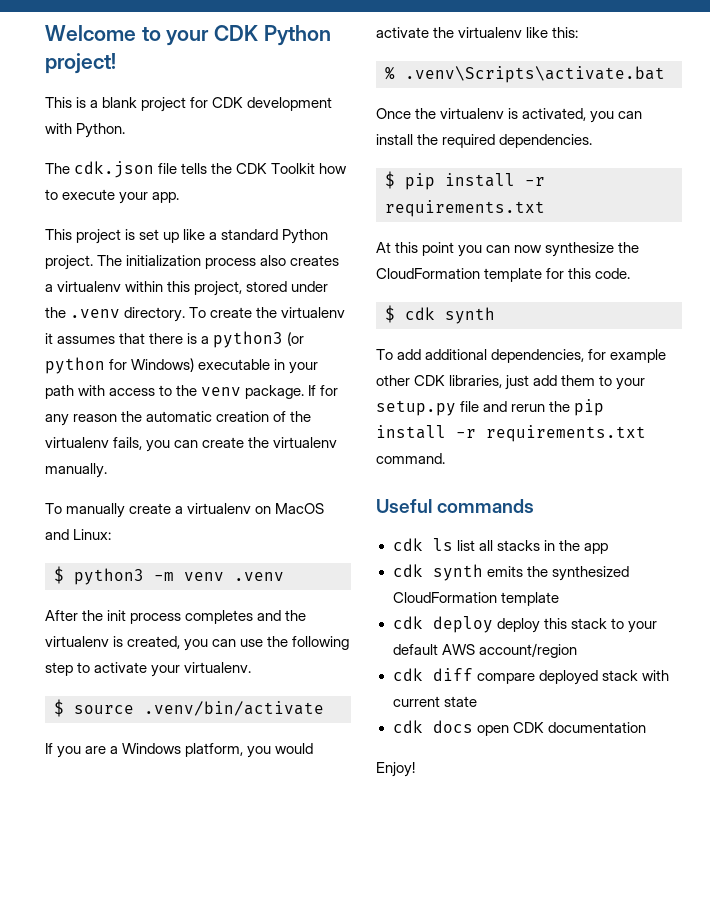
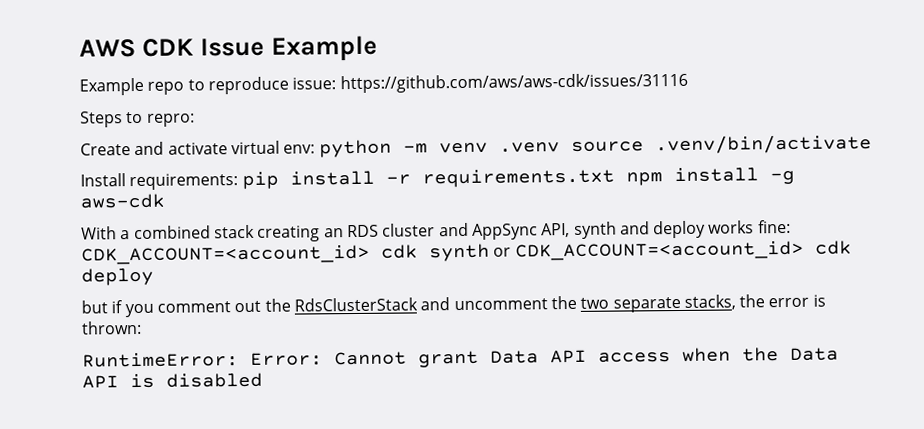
[45,25,331,46] [45,53,116,74] [45,97,333,112] [45,123,126,138] [45,161,348,178] [45,189,180,204] [45,229,329,244] [45,255,340,270] [45,281,329,296] [45,307,346,322] [45,331,305,348] [45,357,319,374] [45,385,339,399] [45,411,312,426] [45,437,338,452] [45,463,107,478] [45,503,325,518] [45,529,112,540] [54,566,284,585] [45,610,307,624] [45,636,350,651] [45,662,252,677] [54,699,324,717] [45,743,314,758] [376,27,579,38] [385,66,665,83] [376,108,643,123] [376,134,593,148] [385,171,545,190] [385,200,545,217] [376,242,640,257] [376,268,631,282] [385,305,495,324] [376,349,667,363] [376,375,646,390] [376,399,605,416] [376,425,646,442] [376,453,445,464] [376,499,535,513] [392,538,608,554] [392,564,629,581] [392,592,559,606] [392,616,657,633] [392,643,577,658] [392,668,669,685] [392,696,477,707] [392,720,646,736] [376,762,415,777] Welcome to your CDK Python project! // This is a blank project for CDK development with Python. // The cdk.json file tells the CDK Toolkit how to execute your app. // This project is set up like a standard Python project. The initialization process also creates a virtualenv within this project, stored under the .venv directory. To create the virtualenv it assumes that there is a python3 (or python for Windows) executable in your path with access to the venv package. If for any reason the automatic creation of the virtualenv fails, you can create the virtualenv manually. // To manually create a virtualenv on MacOS and Linux: // $ python3 -m venv .venv // After the init process completes and the virtualenv is created, you can use the following step to activate your virtualenv. // $ source .venv/bin/activate // If you are a Windows platform, you would activate the virtualenv like this: // % .venv\Scripts\activate.bat // Once the virtualenv is activated, you can install the required dependencies. // $ pip install -r requirements.txt // At this point you can now synthesize the CloudFormation template for this code. // $ cdk synth // To add additional dependencies, for example other CDK libraries, just add them to your setup.py file and rerun the pip install -r requirements.txt command. // Useful commands // cdk ls list all stacks in the app // cdk synth emits the synthesized CloudFormation template // cdk deploy deploy this stack to your default AWS account/region // cdk diff compare deployed stack with current state // cdk docs open CDK documentation // Enjoy! -> [79,35,378,62] [79,72,688,96] [80,111,195,128] [80,134,872,158] [80,167,795,191] [80,193,165,209] [81,219,791,242] [81,240,852,265] [81,267,154,286] [81,294,826,318] [81,320,142,335] [82,347,839,368] [82,372,263,389] AWS CDK Issue Example // Example repo to reproduce issue: https://github.com/aws/aws-cdk/issues/31116 // Steps to repro: // Create and activate virtual env: python -m venv .venv source .venv/bin/activate // Install requirements: pip install -r requirements.txt npm install -g aws-cdk // With a combined stack creating an RDS cluster and AppSync API, synth and deploy works fine: CDK_ACCOUNT=<account_id> cdk synth or CDK_ACCOUNT=<account_id> cdk deploy // but if you comment out the RdsClusterStack and uncomment the two separate stacks, the error is thrown: // RuntimeError: Error: Cannot grant Data API access when the Data API is disabled

